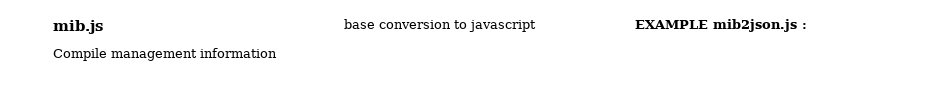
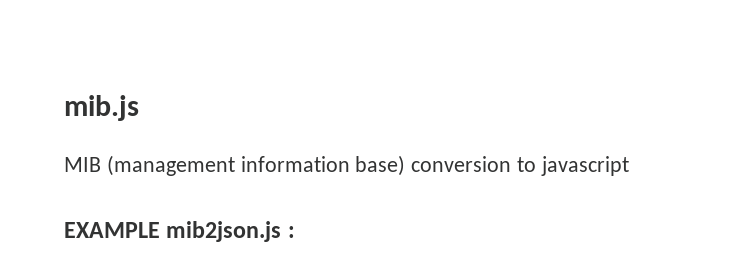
[53,48,277,61] [344,19,375,29] Compile management information base -> [64,155,406,176] MIB (management information base)

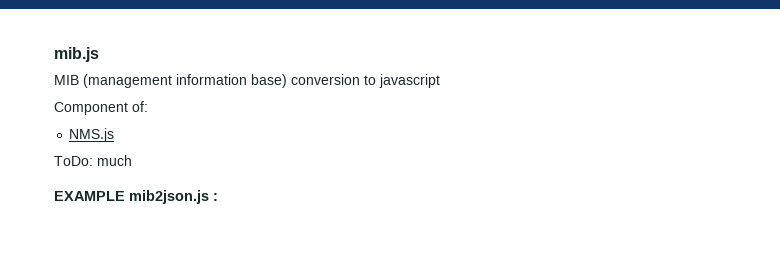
(629, 166) none -> [54,101,148,115] [69,128,115,142] [54,155,132,166] // Component of: // NMS.js // ToDo: much

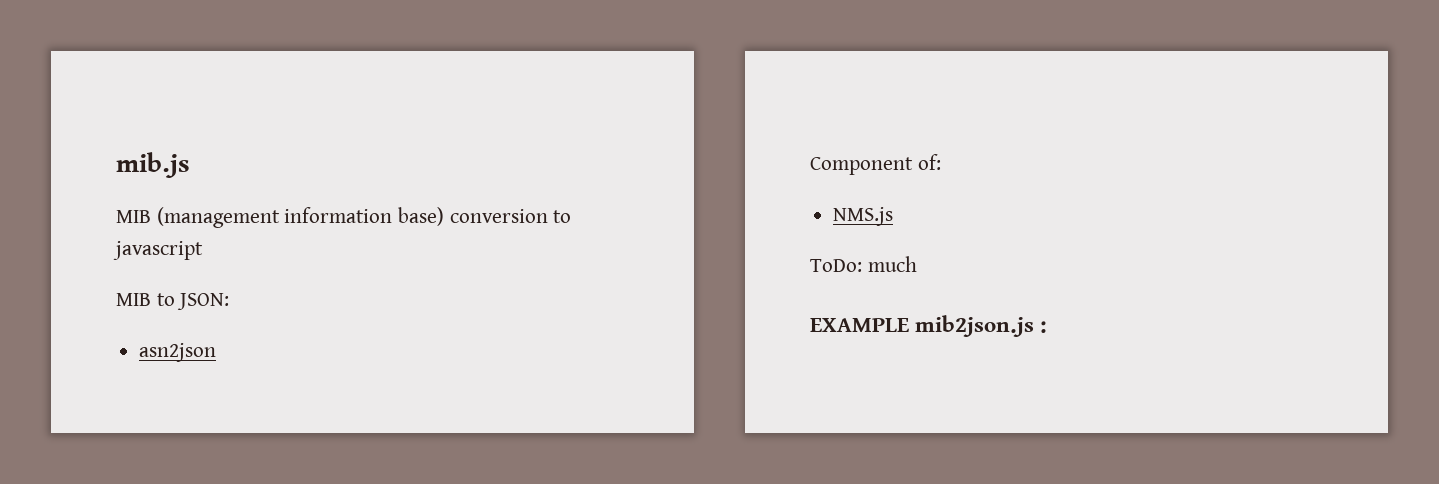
(440, 81) none -> [116,293,230,310] [139,343,217,362] // MIB to JSON: // asn2json

